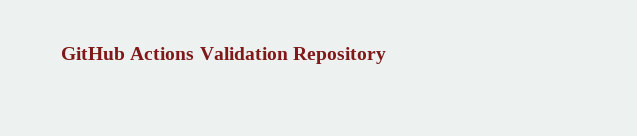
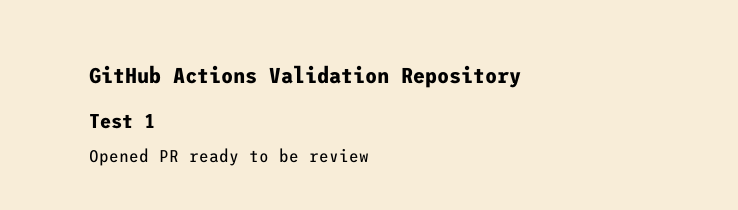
(386, 55) none -> [89,114,155,129] [89,148,369,166] // Test 1 // Opened PR ready to be review

